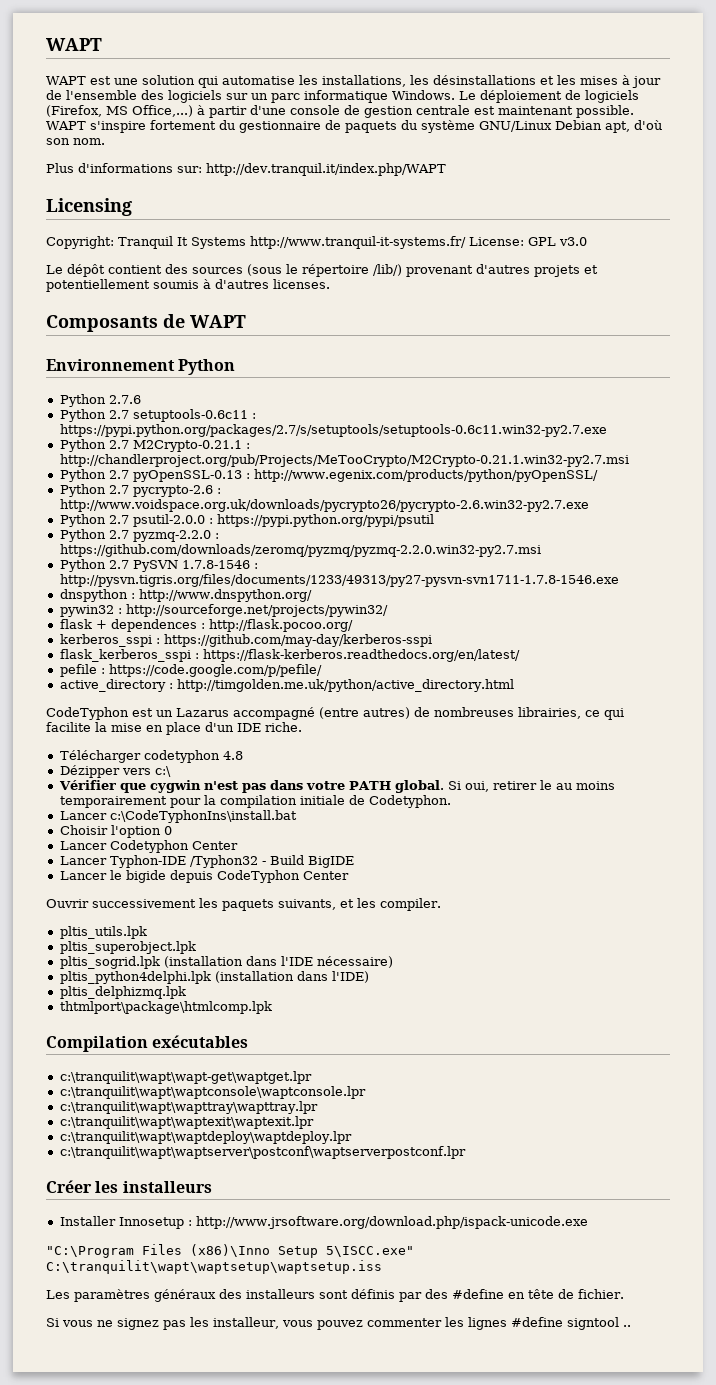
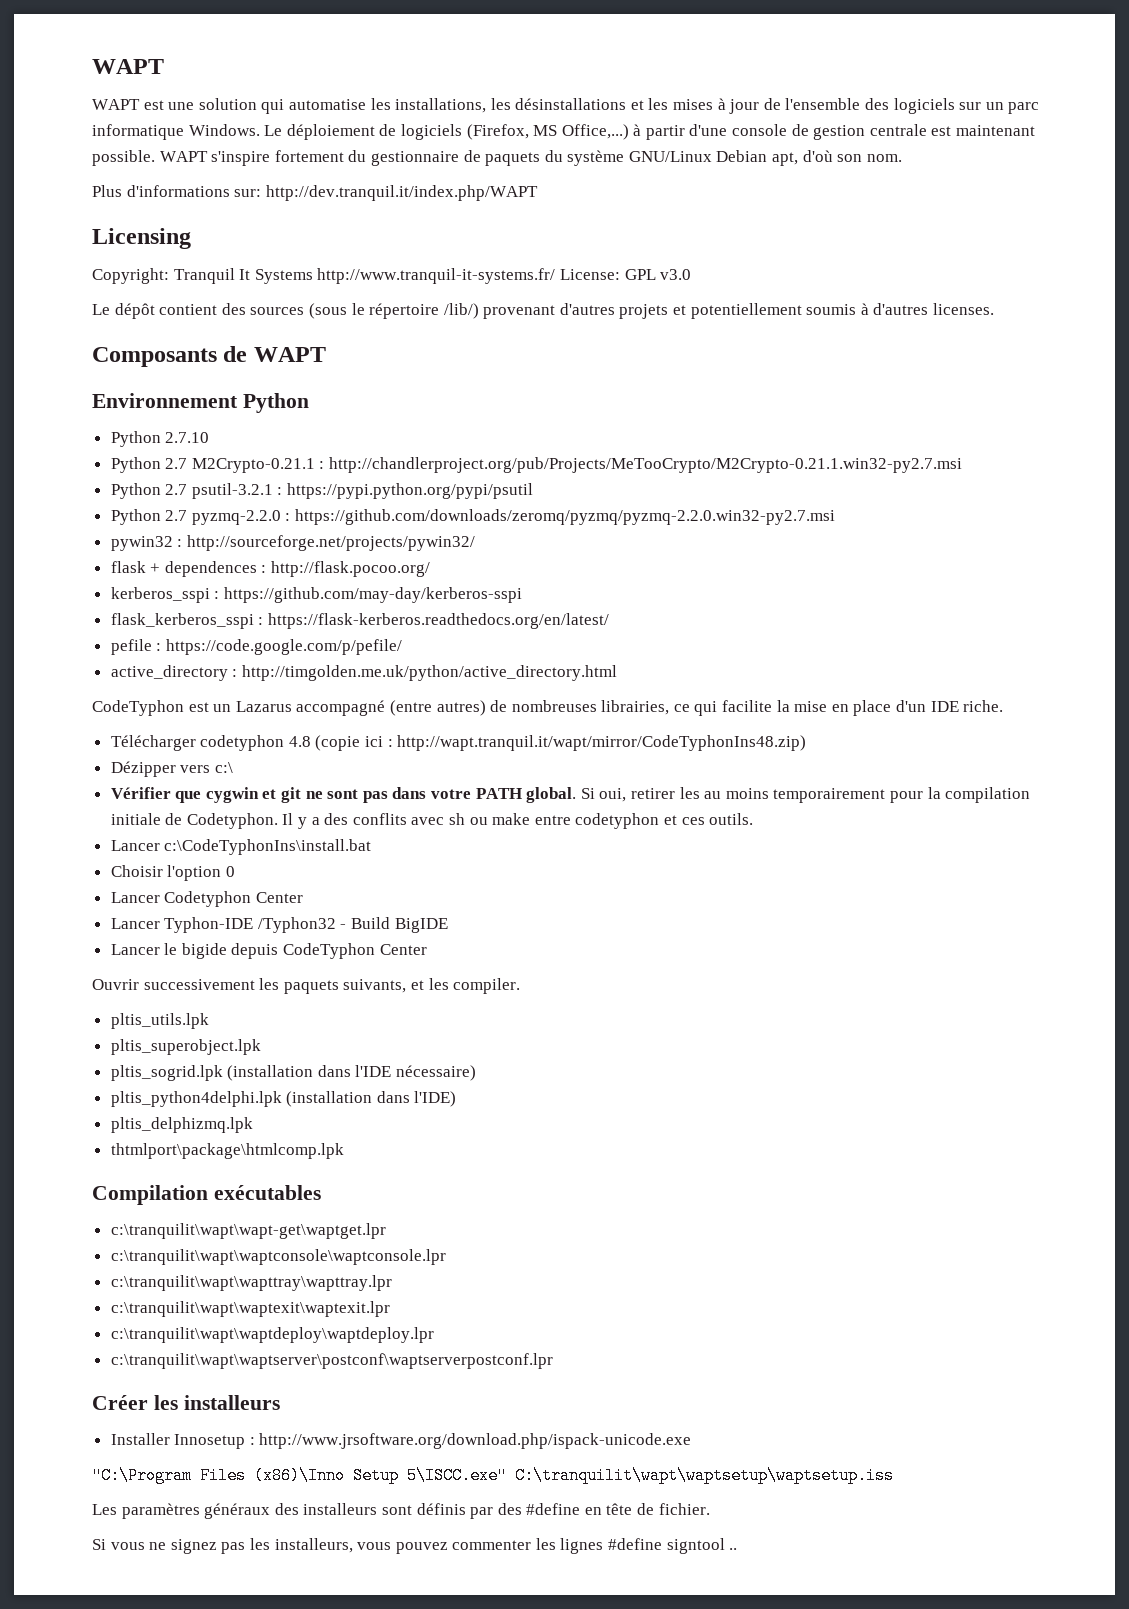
[108,395,141,404] [59,409,256,422] [59,424,607,437] 2.7.6 // Python 2.7 setuptools-0.6c11 : https://pypi.python.org/packages/2.7/s/setuptools/setuptools-0.6c11.win32-py2.7.exe -> [165,432,210,443] 2.7.10
[132,469,598,482] [59,484,221,497] [59,499,589,512] [59,514,205,527] pyOpenSSL-0.13 : http://www.egenix.com/products/python/pyOpenSSL/ // Python 2.7 pycrypto-2.6 : http://www.voidspace.org.uk/downloads/pycrypto26/pycrypto-2.6.win32-py2.7.exe // Python 2.7 psutil-2.0.0 -> [191,483,273,499] psutil-3.2.1
[59,559,258,572] [59,574,619,587] [59,589,312,602] // Python 2.7 PySVN 1.7.8-1546 : http://pysvn.tigris.org/files/documents/1233/49313/py27-pysvn-svn1711-1.7.8-1546.exe // dnspython : http://www.dnspython.org/ -> (836, 517) none
(243, 755) none -> [315,735,807,751] (copie ici : http://wapt.tranquil.it/wapt/mirror/CodeTyphonIns48.zip)
[203,781,238,790] n'est -> [262,787,359,803] et git ne sont
[539,780,552,790] le -> [679,787,700,799] les
(451, 801) none -> [282,813,754,829] Il y a des conflits avec sh ou make entre codetyphon et ces outils.
[213,1317,279,1329] installeur, -> [274,1538,353,1553] installeurs,

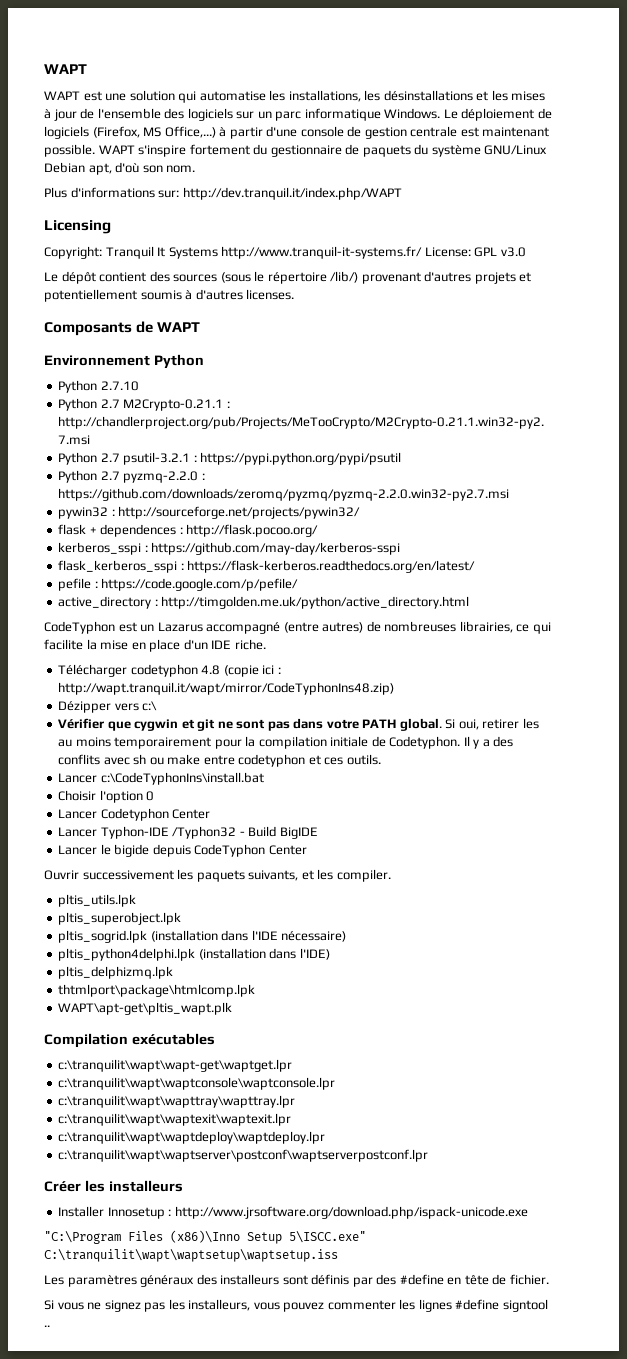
(344, 1151) none -> [58,1002,233,1015] // WAPT\apt-get\pltis_wapt.plk

